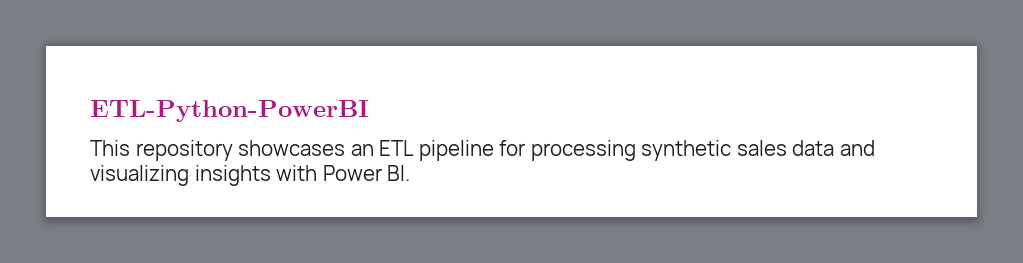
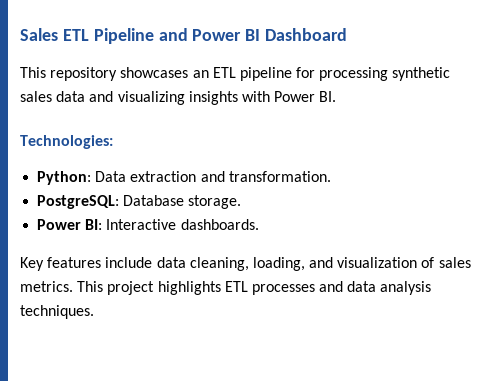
[90,100,369,122] ETL-Python-PowerBI -> [20,28,348,44] Sales ETL Pipeline and Power BI Dashboard
(411, 173) none -> [20,135,113,149] [37,171,331,185] [37,195,242,209] [37,219,259,230] [20,257,471,271] [20,281,432,295] [20,305,94,319] // Technologies: // Python: Data extraction and transformation. // PostgreSQL: Database storage. // Power BI: Interactive dashboards. // Key features include data cleaning, loading, and visualization of sales metrics. This project highlights ETL processes and data analysis techniques.

